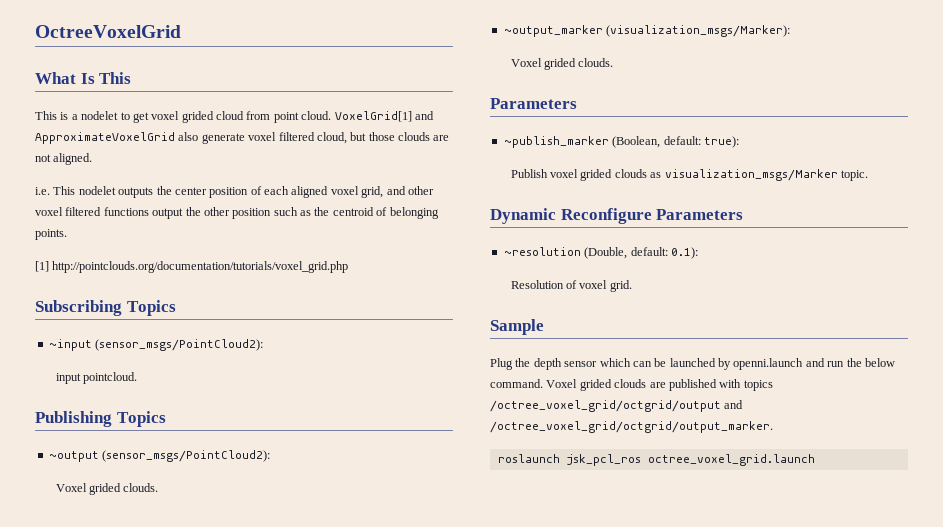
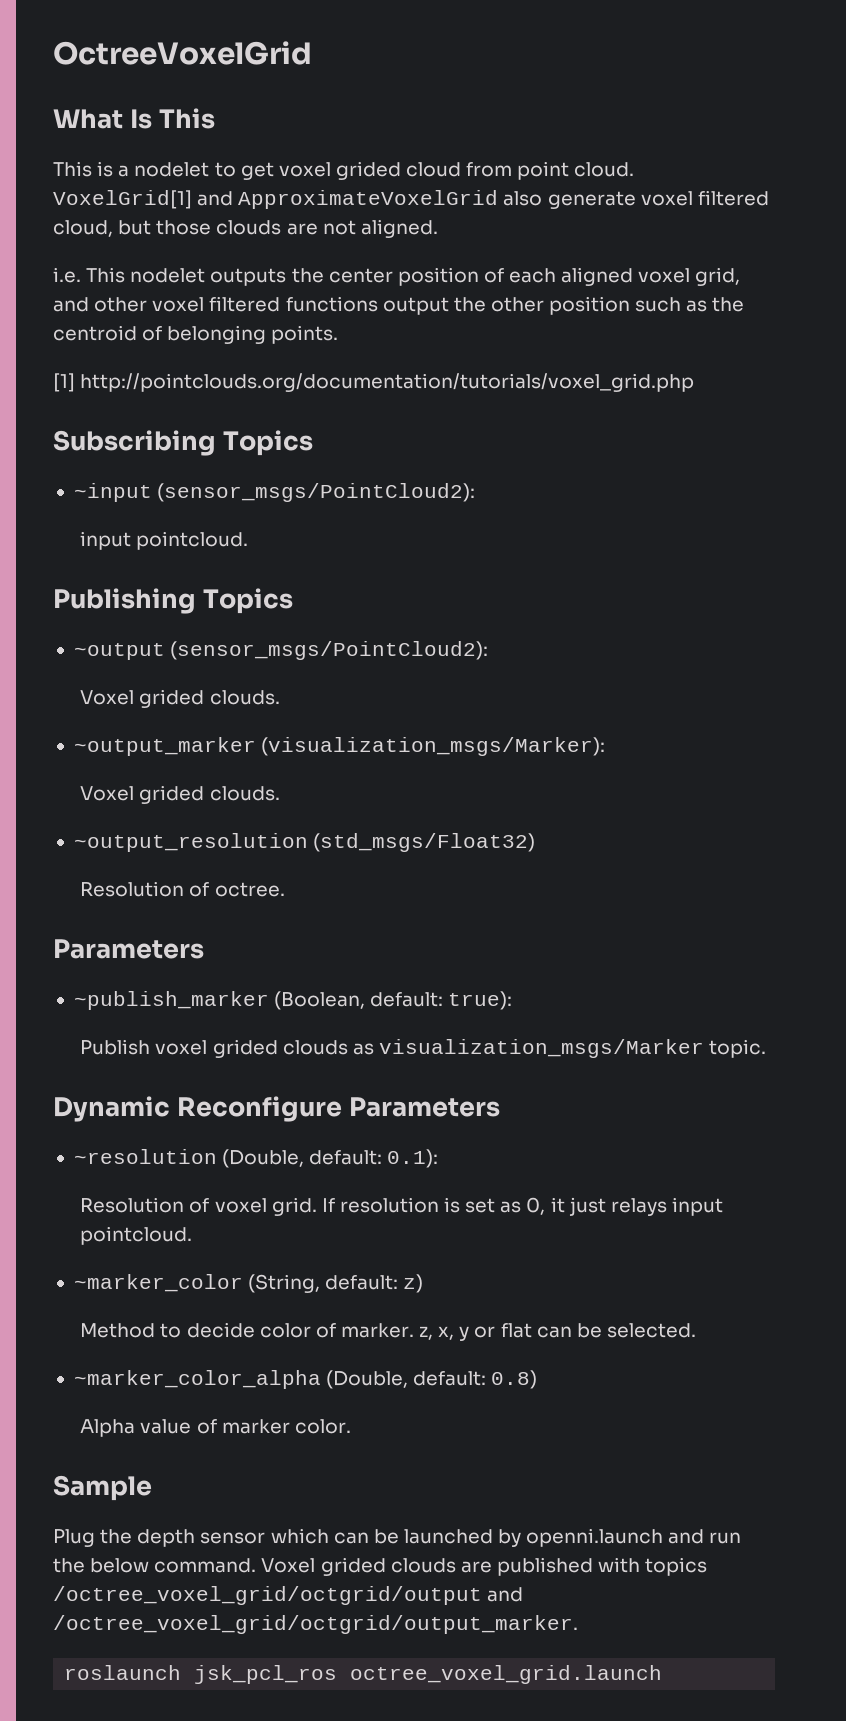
(614, 62) none -> [73,833,536,852] [80,881,285,897] // ~output_resolution (std_msgs/Float32) // Resolution of octree.
(632, 286) none -> [321,1197,723,1216] [80,1226,193,1245] [73,1274,424,1293] [80,1322,696,1341] [73,1370,538,1389] [80,1419,351,1437] If resolution is set as 0, it just relays input pointcloud. // ~marker_color (String, default: z) // Method to decide color of marker. z, x, y or flat can be selected. // ~marker_color_alpha (Double, default: 0.8) // Alpha value of marker color.

